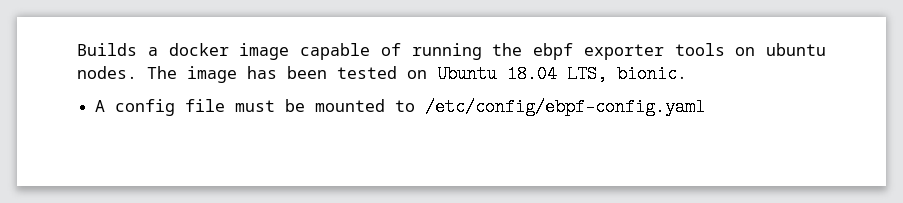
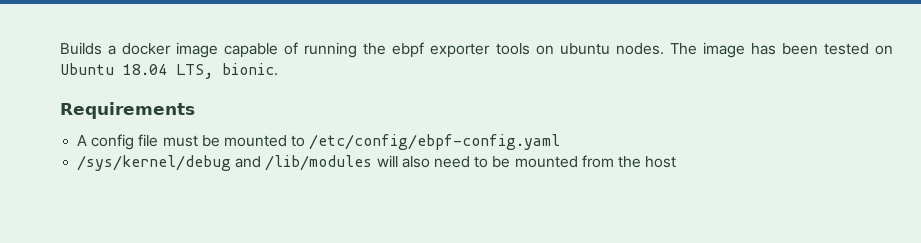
(687, 74) none -> [60,102,195,119] // Requirements
(706, 107) none -> [77,155,677,171] // /sys/kernel/debug and /lib/modules will also need to be mounted from the host

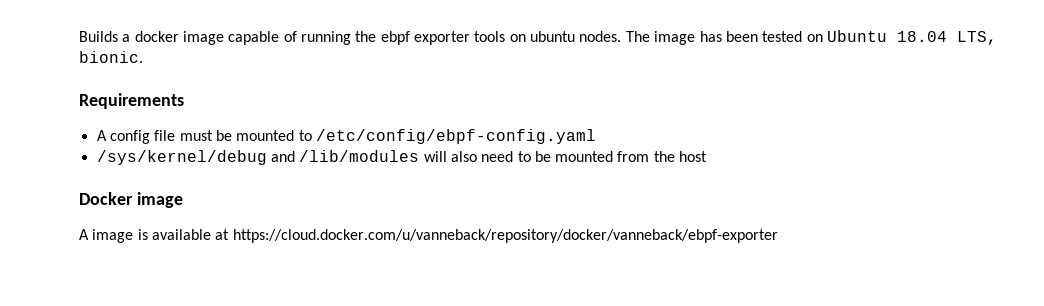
(677, 162) none -> [79,192,183,208] [79,229,778,243] // Docker image // A image is available at https://cloud.docker.com/u/vanneback/repository/docker/vanneback/ebpf-exporter

